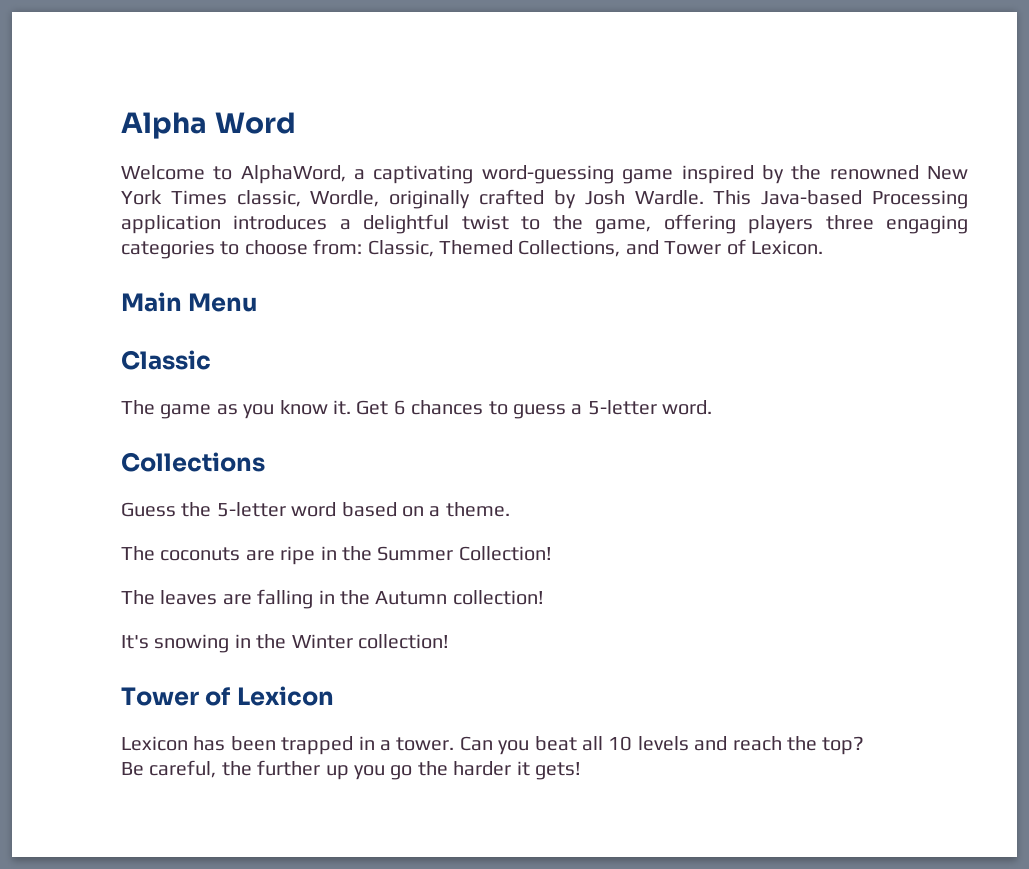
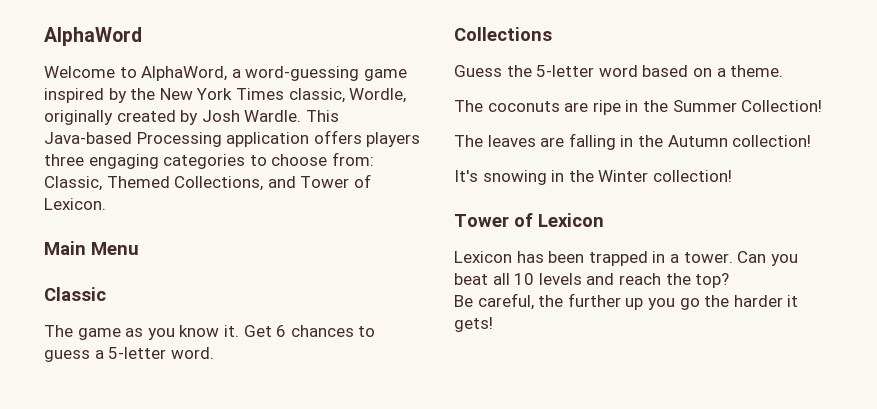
[121,112,296,139] Alpha Word -> [44,27,142,46] AlphaWord
[373,165,474,184] captivating -> (241, 73) none
[829,165,919,180] renowned -> (156, 94) none
[479,189,545,205] crafted -> [116,110,176,122] created
[233,214,736,234] introduces a delightful twist to the game, offering -> [313,130,362,144] offers

